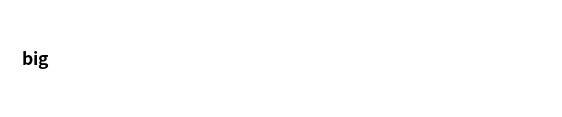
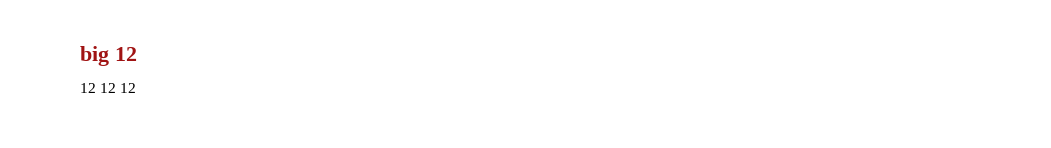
(49, 60) none -> [115,47,137,61] [80,83,137,93] 12 // 12 12 12

